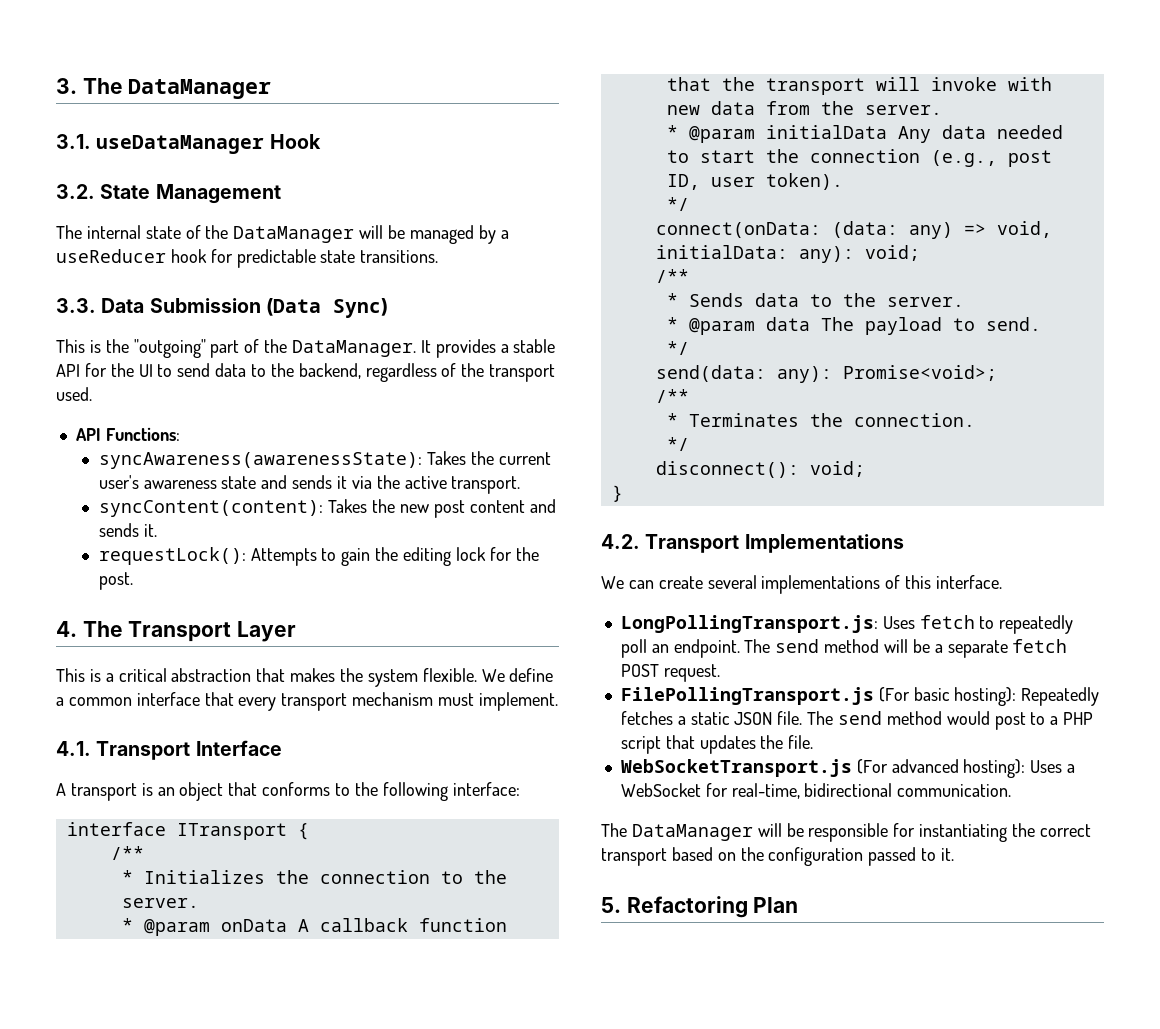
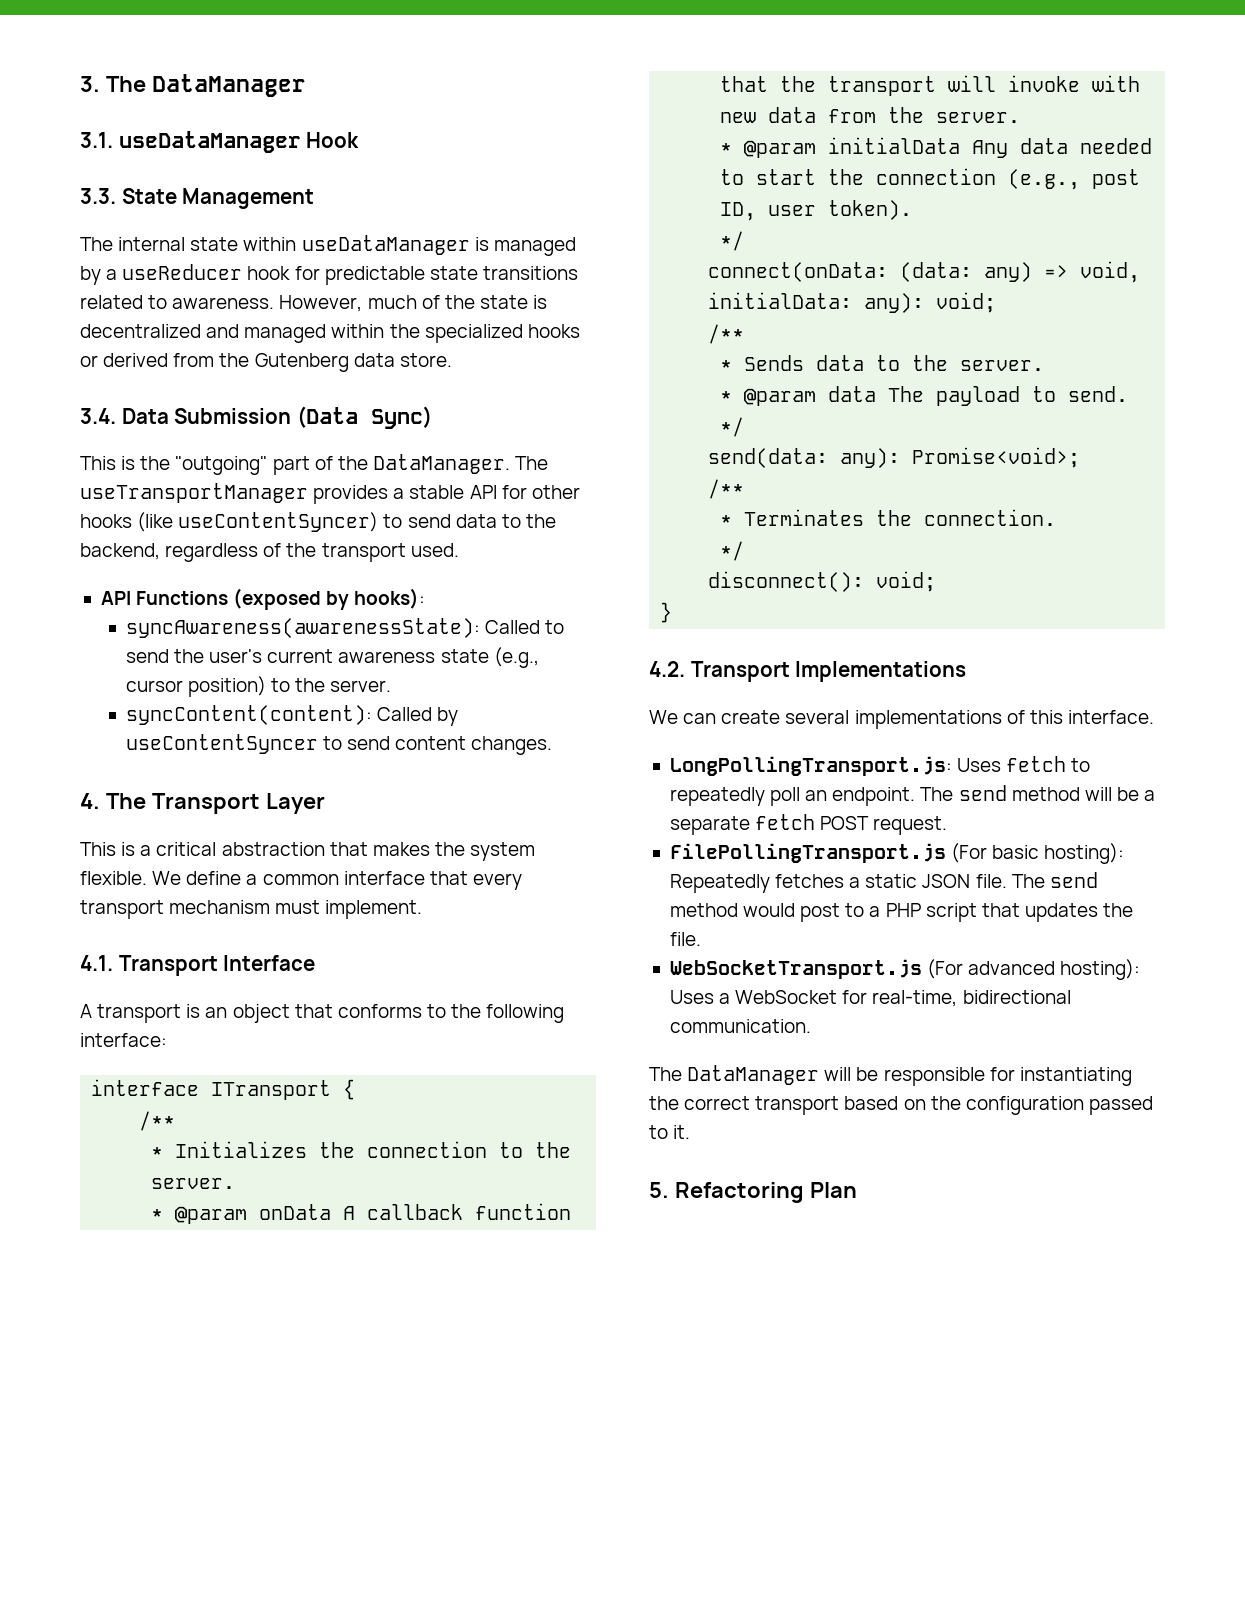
[56,184,95,199] 3.2. -> [80,188,116,204] 3.3.
[185,225,406,243] of the DataManager will be -> [243,235,489,255] within useDataManager is
[360,250,439,263] [56,298,96,313] transitions. // 3.3. -> [482,266,578,280] [80,295,548,312] [80,324,580,343] [80,353,452,372] [80,408,116,424] transitions related to awareness. However, much of the state is decentralized and managed within the specialized hooks or derived from the Gutenberg data store. // 3.4.
[420,340,431,353] It -> [515,456,549,470] [80,483,308,503] The useTransportManager
[110,363,153,377] the UI -> [531,485,580,499] [80,512,379,532] other hooks (like useContentSyncer)
[105,427,180,441] [98,451,552,469] [98,475,521,494] [98,499,556,518] [98,523,157,537] [98,547,539,566] [98,572,133,590] Functions: // syncAwareness(awarenessState): Takes the current user's awareness state and sends it via the active transport. // syncContent(content): Takes the new post content and sends it. // requestLock(): Attempts to gain the editing lock for the post. -> [136,588,426,610] [125,618,565,638] [125,647,539,668] [125,676,392,697] [125,705,459,726] [125,734,553,755] Functions (exposed by hooks): // syncAwareness(awarenessState): Called to send the user's current awareness state (e.g., cursor position) to the server. // syncContent(content): Called by useContentSyncer to send content changes.

